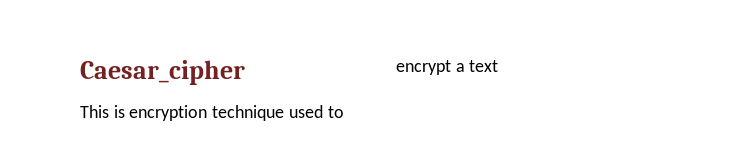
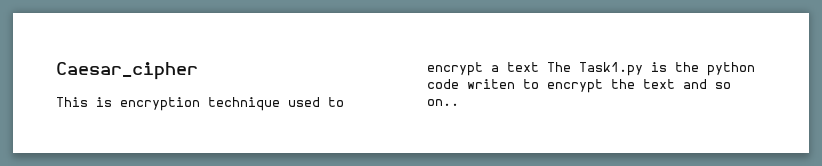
(499, 66) none -> [547,62,755,76] [427,79,731,93] [427,99,459,106] The Task1.py is the python code writen to encrypt the text and so on..

